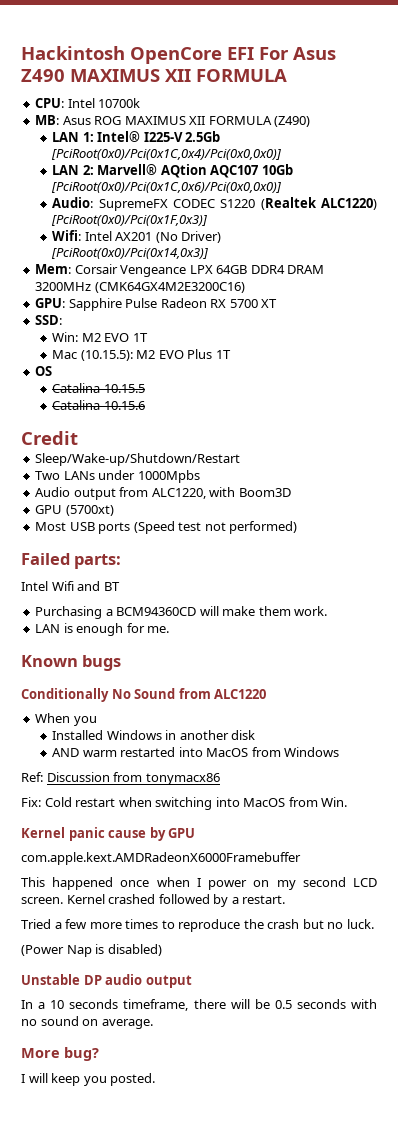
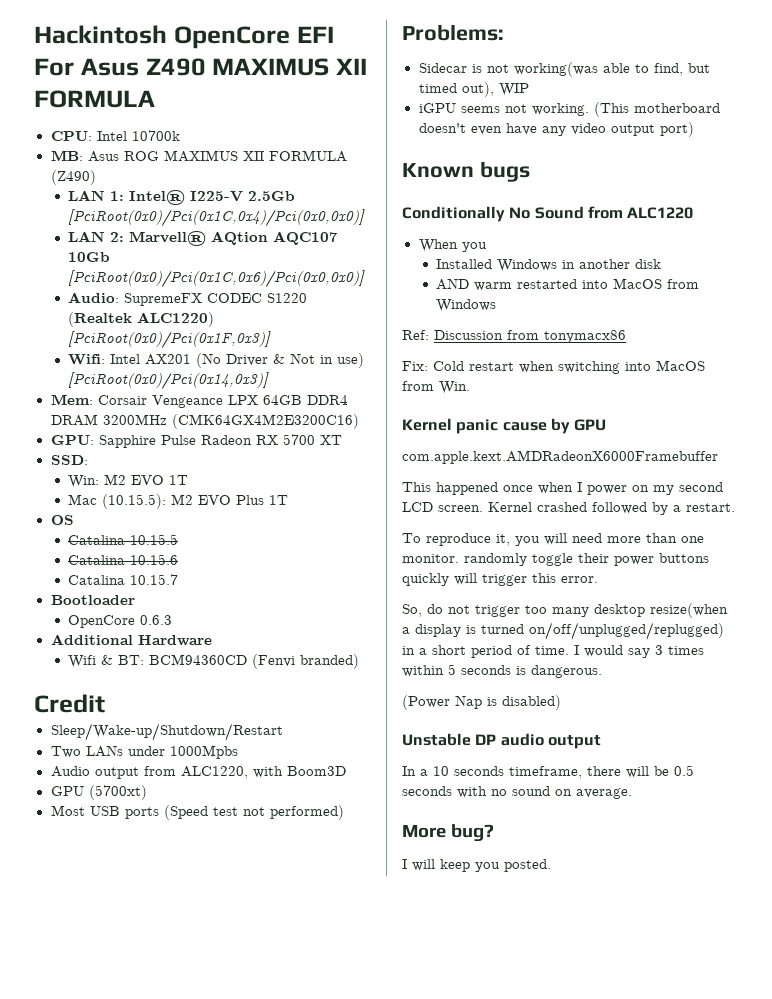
[181,231,222,243] Driver) -> [226,353,365,368] Driver & Not in use)
(145, 405) none -> [68,574,179,585] [50,595,135,605] [68,615,173,628] [50,634,212,646] [68,654,360,669] // Catalina 10.15.7 // Bootloader // OpenCore 0.6.3 // Additional Hardware // Wifi & BT: BCM94360CD (Fenvi branded)
[21,553,122,569] [21,581,120,591] [35,606,328,619] [35,623,170,636] Failed parts: // Intel Wifi and BT // Purchasing a BCM94360CD will make them work. // LAN is enough for me. -> [402,24,504,41] [418,62,710,77] [418,82,529,97] [418,102,720,117] [418,122,694,137] Problems: // Sidecar is not working(was able to find, but timed out), WIP // iGPU seems not working. (This motherboard doesn't even have any video output port)
[21,919,374,932] Tried a few more times to reproduce the crash but no luck. -> [402,533,704,546] [402,553,709,566] [402,573,598,586] [402,603,728,618] [402,622,724,640] [402,645,704,658] [402,664,602,678] To reproduce it, you will need more than one monitor. randomly toggle their power buttons quickly will trigger this error. // So, do not trigger too many desktop resize(when a display is turned on/off/unplugged/replugged) in a short period of time. I would say 3 times within 5 seconds is dangerous.

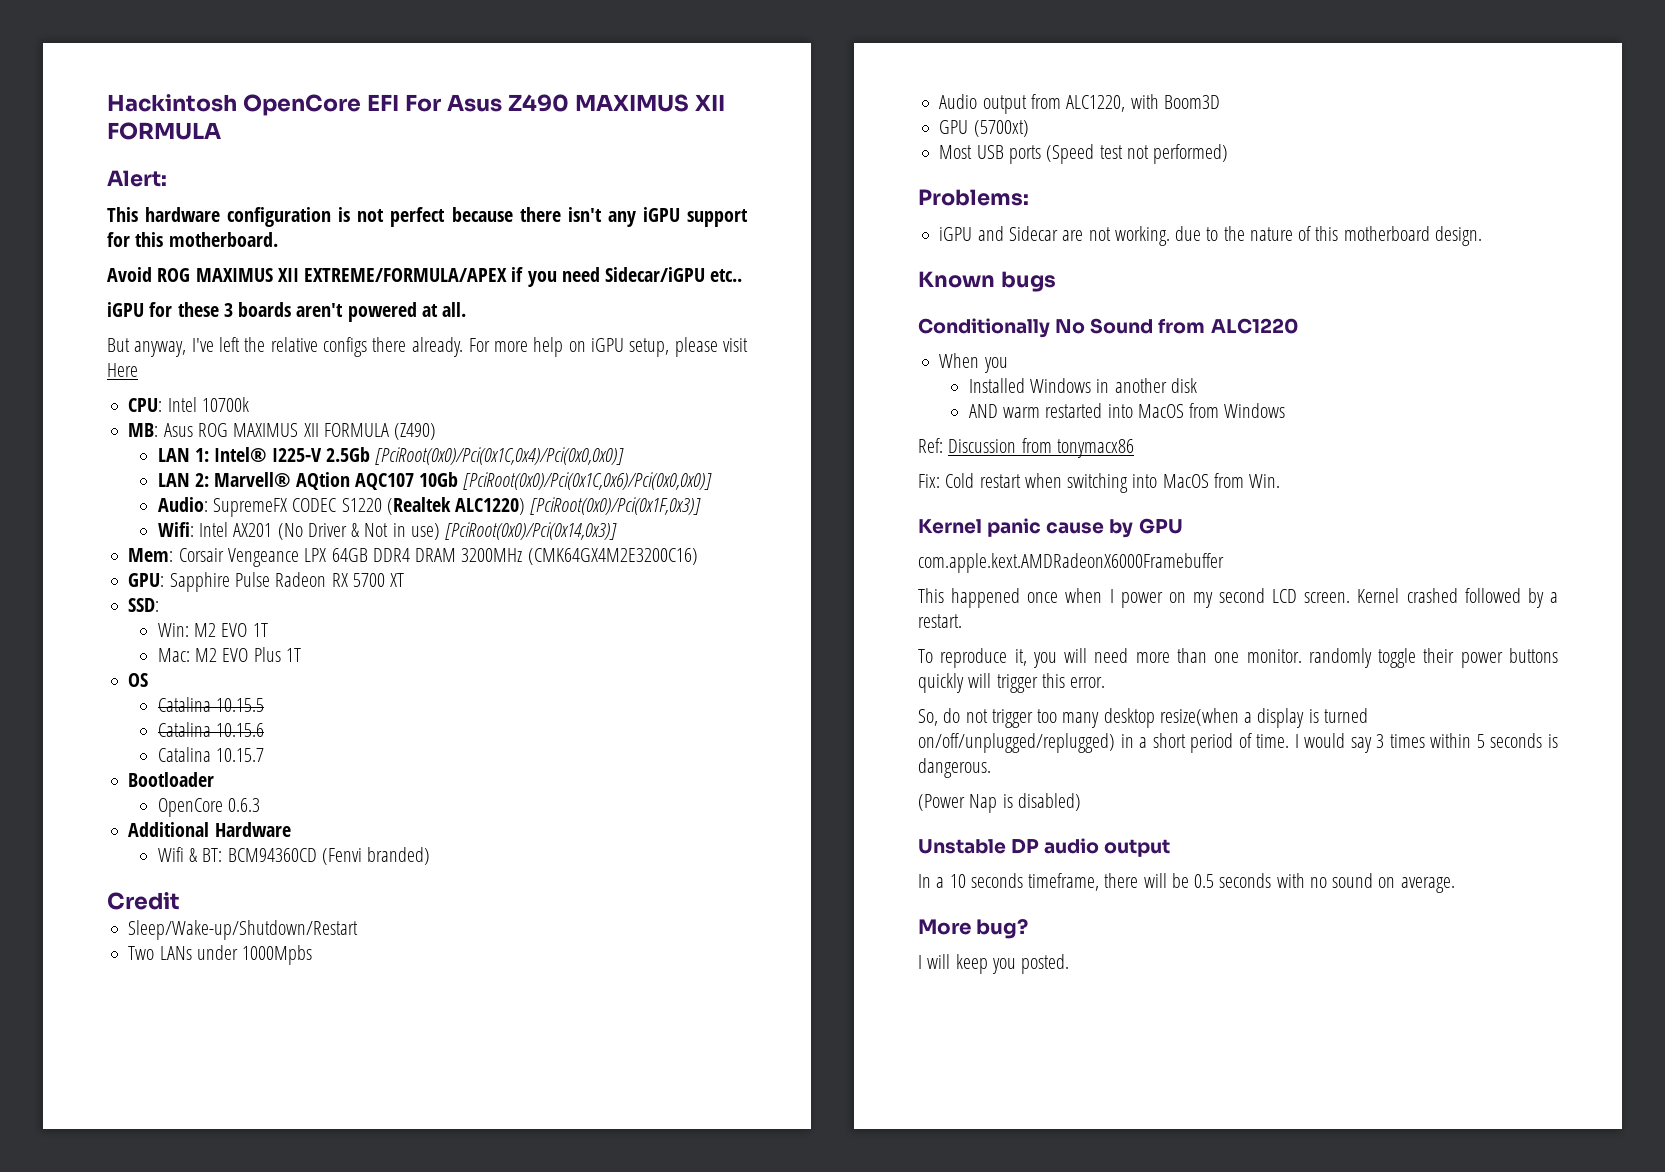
(155, 99) none -> [107,170,167,187] [107,207,749,227] [107,232,278,247] [107,267,743,287] [107,302,467,322] [107,337,748,357] [107,363,138,377] // Alert: // This hardware configuration is not perfect because there isn't any iGPU support for this motherboard. // Avoid ROG MAXIMUS XII EXTREME/FORMULA/APEX if you need Sidecar/iGPU etc.. // iGPU for these 3 boards aren't powered at all. // But anyway, I've left the relative configs there already. For more help on iGPU setup, please visit Here
[68,494,167,509] Mac (10.15.5): -> [157,648,190,662] Mac:
[418,62,710,77] [418,82,529,97] [418,102,720,117] [418,122,694,137] Sidecar is not working(was able to find, but timed out), WIP // iGPU seems not working. (This motherboard doesn't even have any video output port) -> [939,226,1482,246] iGPU and Sidecar are not working. due to the nature of this motherboard design.

